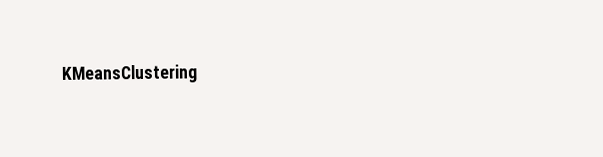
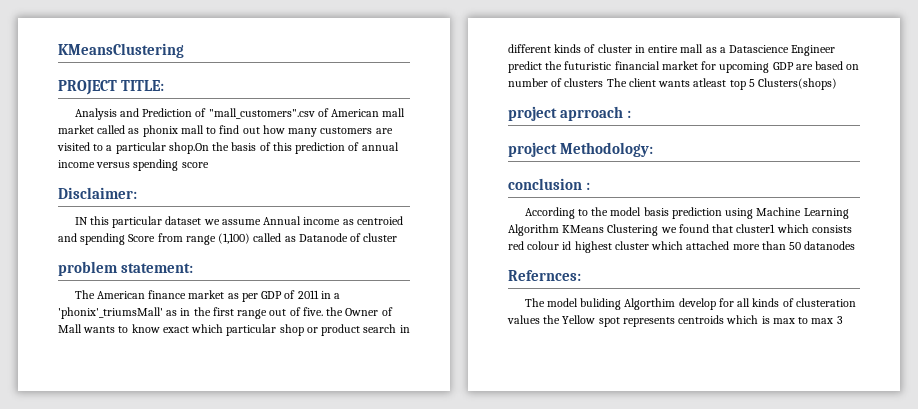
(198, 74) none -> [58,80,165,95] [74,108,406,120] [58,125,393,137] [57,142,399,154] [58,159,209,171] [58,187,137,199] [74,216,403,228] [58,233,398,245] [58,261,194,276] [74,290,341,302] [58,307,393,319] [58,324,410,336] [508,44,836,56] [508,61,860,73] [508,78,838,90] [508,106,632,121] [508,142,654,157] [508,178,591,190] [524,207,849,219] [508,224,852,236] [508,241,856,253] [508,270,581,281] [524,298,856,310] [507,315,843,327] // PROJECT TITLE: // Analysis and Prediction of "mall_customers".csv of American mall market called as phonix mall to find out how many customers are visited to a particular shop.On the basis of this prediction of annual income versus spending score // Disclaimer: // IN this particular dataset we assume Annual income as centroied and spending Score from range (1,100) called as Datanode of cluster // problem statement: // The American finance market as per GDP of 2011 in a 'phonix'_triumsMall' as in the first range out of five. the Owner of Mall wants to know exact which particular shop or product search in different kinds of cluster in entire mall as a Datascience Engineer predict the futuristic financial market for upcoming GDP are based on number of clusters The client wants atleast top 5 Clusters(shops) // project aprroach : // project Methodology: // conclusion : // According to the model basis prediction using Machine Learning Algorithm KMeans Clustering we found that cluster1 which consists red colour id highest cluster which attached more than 50 datanodes // Refernces: // The model buliding Algorthim develop for all kinds of clusteration values the Yellow spot represents centroids which is max to max 3

